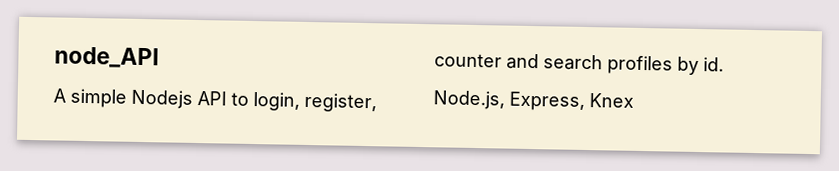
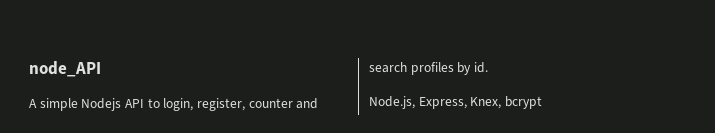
[589,93,634,108] Knex -> [470,96,542,109] Knex, bcrypt

